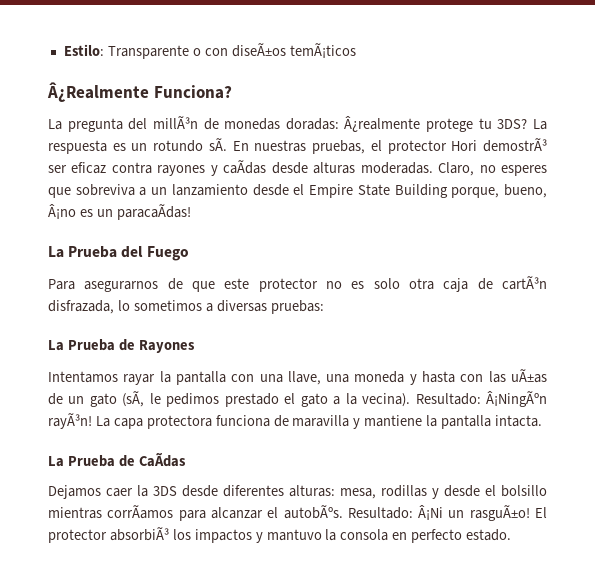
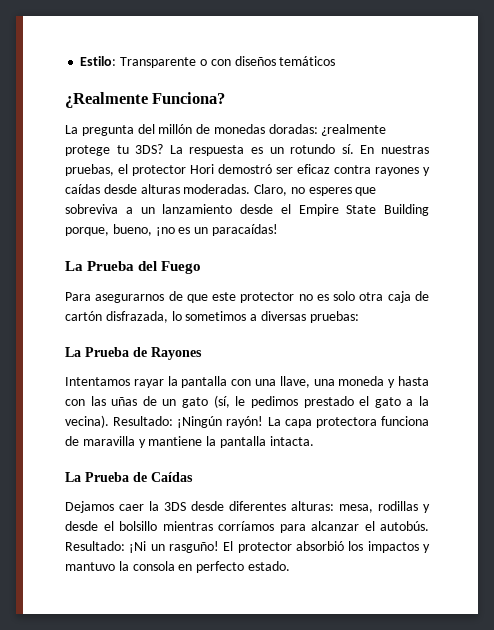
[231,43,356,58] [47,82,149,102] diseÃ±os temÃ¡ticos // Â¿Realmente -> [234,56,336,66] [65,92,148,108] diseños temáticos // ¿Realmente
[152,116,198,129] millÃ³n -> [158,124,193,134] millón
[344,116,421,132] Â¿realmente -> [321,124,387,136] ¿realmente
[208,138,227,151] sÃ. -> [341,144,354,154] sí.
[483,138,548,152] demostrÃ³ -> [218,164,272,174] demostró
[223,160,267,174] caÃdas -> [65,184,100,194] caídas
[48,204,191,220] Â¡no es un paracaÃdas! -> [155,224,278,236] ¡no es un paracaídas!
[501,276,547,290] cartÃ³n -> [65,311,102,321] cartón
[511,369,548,383] uÃ±as -> [111,397,138,406] uñas
[122,391,145,407] (sÃ, -> [213,395,230,408] (sí,
[485,391,547,407] [48,413,92,429] Â¡NingÃºn rayÃ³n! -> [177,416,264,428] ¡Ningún rayón!
[138,452,186,467] CaÃdas -> [151,472,193,482] Caídas
[107,505,174,519] corrÃamos -> [218,521,274,531] corríamos
[283,505,530,521] autobÃºs. Resultado: Â¡Ni un rasguÃ±o! -> [380,521,429,531] [65,541,220,553] autobús. Resultado: ¡Ni un rasguño!
[109,527,169,541] absorbiÃ³ -> [296,541,345,551] absorbió

